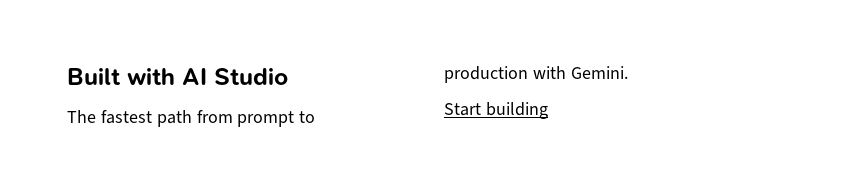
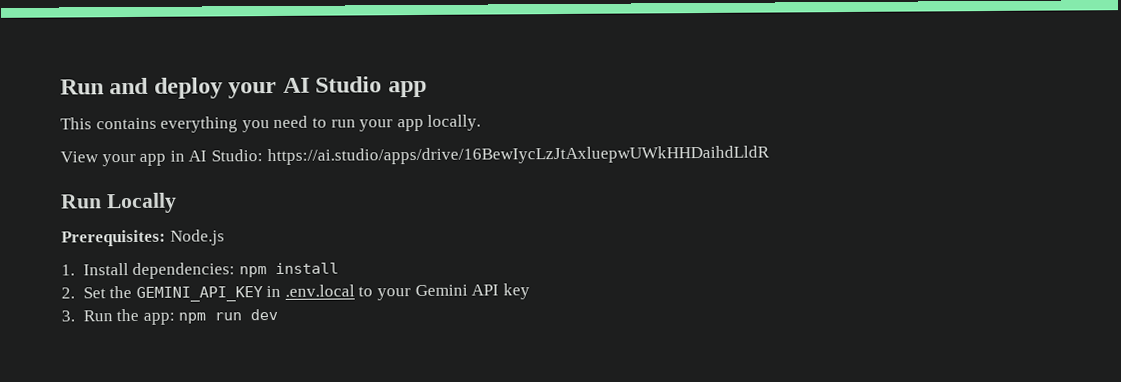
[67,68,288,85] [67,110,316,127] [444,66,628,83] [444,102,548,119] Built with AI Studio // The fastest path from prompt to production with Gemini. // Start building -> [60,76,427,99] [60,114,482,133] [60,145,770,167] [61,192,177,214] [61,229,225,247] [61,262,339,279] [61,283,530,302] [61,308,279,325] Run and deploy your AI Studio app // This contains everything you need to run your app locally. // View your app in AI Studio: https://ai.studio/apps/drive/16BewIycLzJtAxluepwUWkHHDaihdLldR // Run Locally // Prerequisites: Node.js // 1. Install dependencies: npm install // 2. Set the GEMINI_API_KEY in .env.local to your Gemini API key // 3. Run the app: npm run dev

